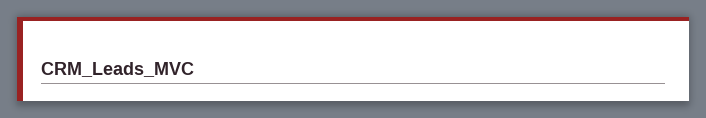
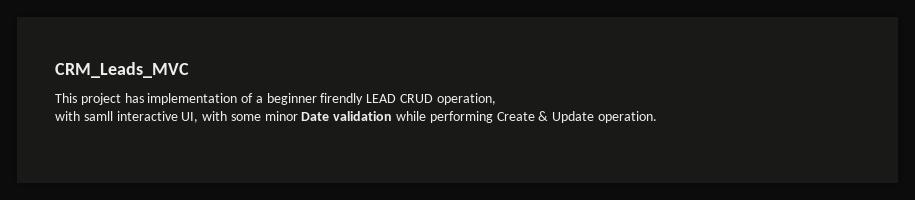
(194, 69) none -> [55,93,496,105] [55,111,657,123] // This project has implementation of a beginner firendly LEAD CRUD operation, // with samll interactive UI, with some minor Date validation while performing Create & Update operation.

